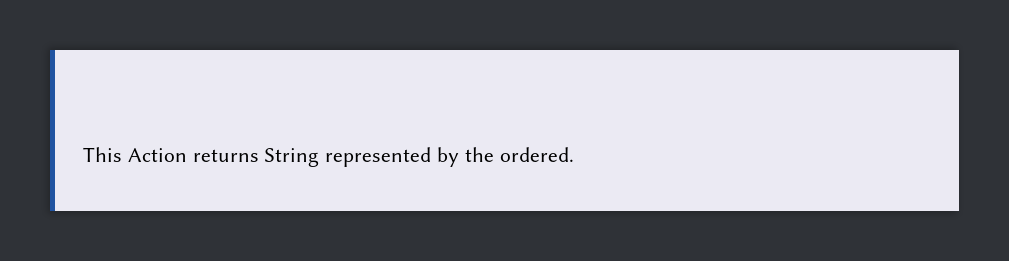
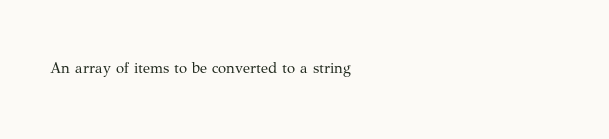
[83,147,574,167] This Action returns String represented by the ordered. -> [50,62,351,77] An array of items to be converted to a string

